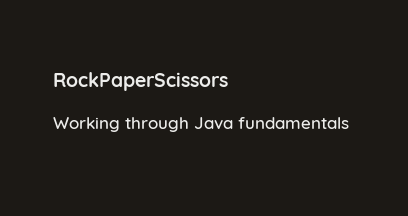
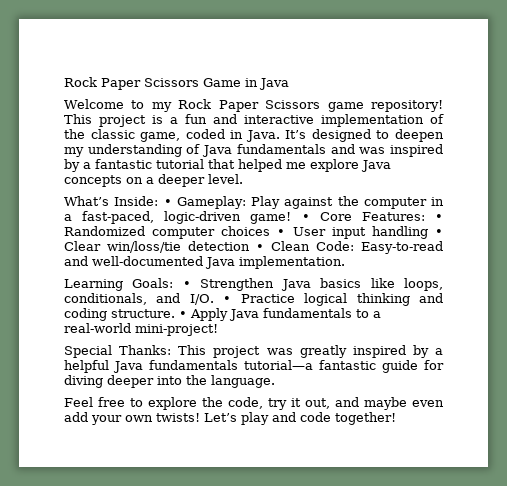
[53,72,228,91] [53,117,349,132] RockPaperScissors // Working through Java fundamentals -> [64,77,289,90] [64,99,443,112] [64,114,444,127] [64,129,444,142] [64,144,444,157] [64,159,391,172] [64,174,243,187] [64,196,444,209] [64,211,443,224] [64,226,444,239] [64,241,443,254] [64,256,345,269] [64,278,443,291] [64,293,443,306] [64,308,381,321] [64,323,218,336] [64,345,443,358] [64,360,444,373] [64,375,275,388] [64,397,444,410] [64,412,396,425] Rock Paper Scissors Game in Java // Welcome to my Rock Paper Scissors game repository! This project is a fun and interactive implementation of the classic game, coded in Java. It’s designed to deepen my understanding of Java fundamentals and was inspired by a fantastic tutorial that helped me explore Java concepts on a deeper level. // What’s Inside: • Gameplay: Play against the computer in a fast-paced, logic-driven game! • Core Features: • Randomized computer choices • User input handling • Clear win/loss/tie detection • Clean Code: Easy-to-read and well-documented Java implementation. // Learning Goals: • Strengthen Java basics like loops, conditionals, and I/O. • Practice logical thinking and coding structure. • Apply Java fundamentals to a real-world mini-project! // Special Thanks: This project was greatly inspired by a helpful Java fundamentals tutorial—a fantastic guide for diving deeper into the language. // Feel free to explore the code, try it out, and maybe even add your own twists! Let’s play and code together!

